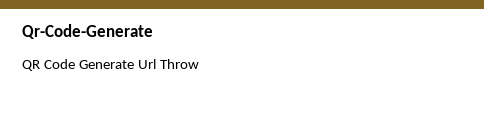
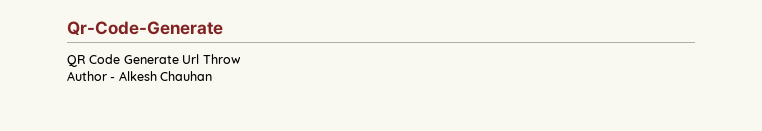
(199, 64) none -> [67,71,213,81] // Author - Alkesh Chauhan

